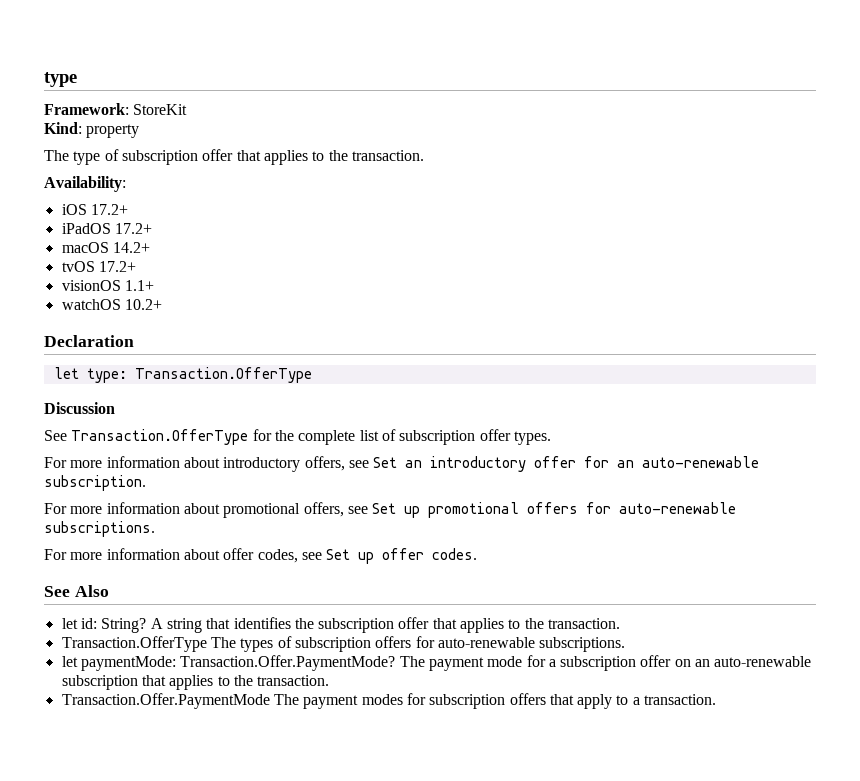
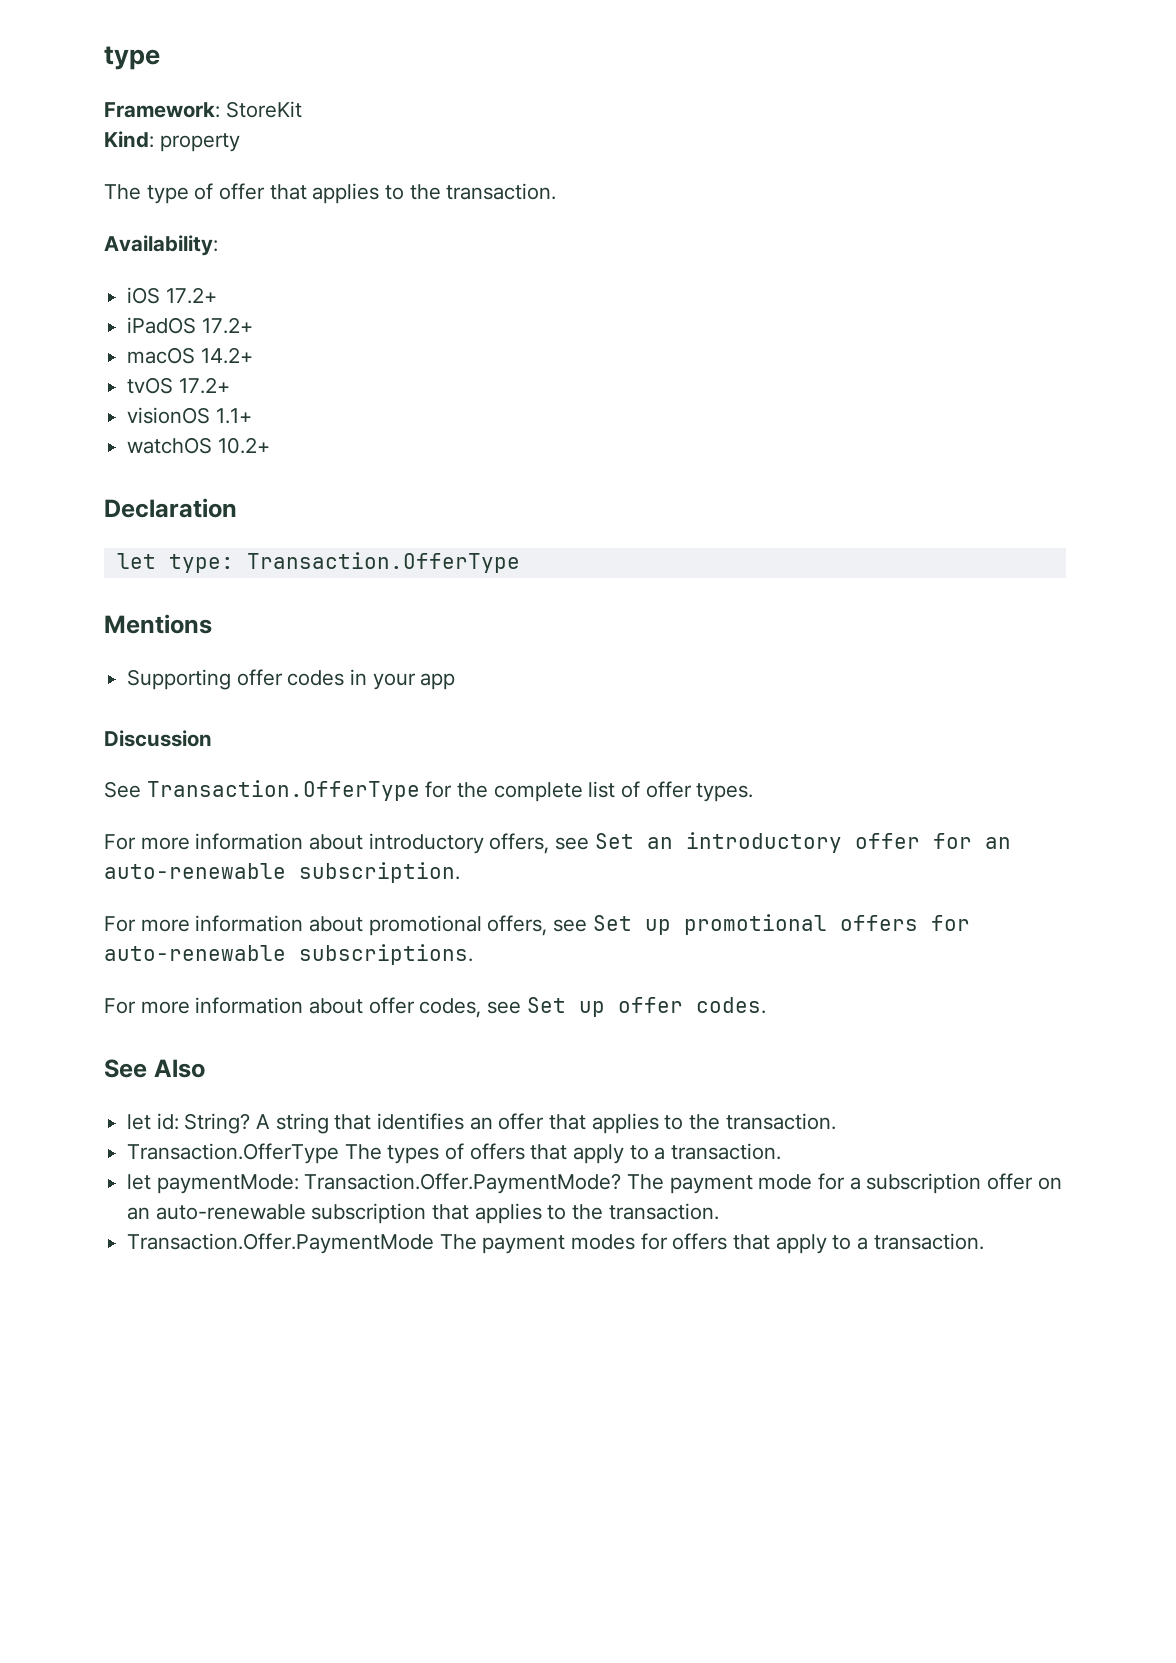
[121,150,198,165] subscription -> (214, 191) none
(312, 375) none -> [104,614,212,634] [127,669,456,690] // Mentions // Supporting offer codes in your app
[399,430,476,445] subscription -> (641, 789) none
[294,618,395,633] the subscription -> [469,1117,493,1130] an
[294,636,626,652] subscription offers for auto-renewable subscriptions. -> [469,1143,782,1164] offers that apply to a transaction.
[429,694,506,709] subscription -> (668, 1241) none

